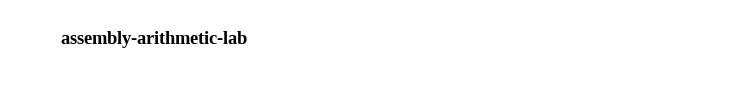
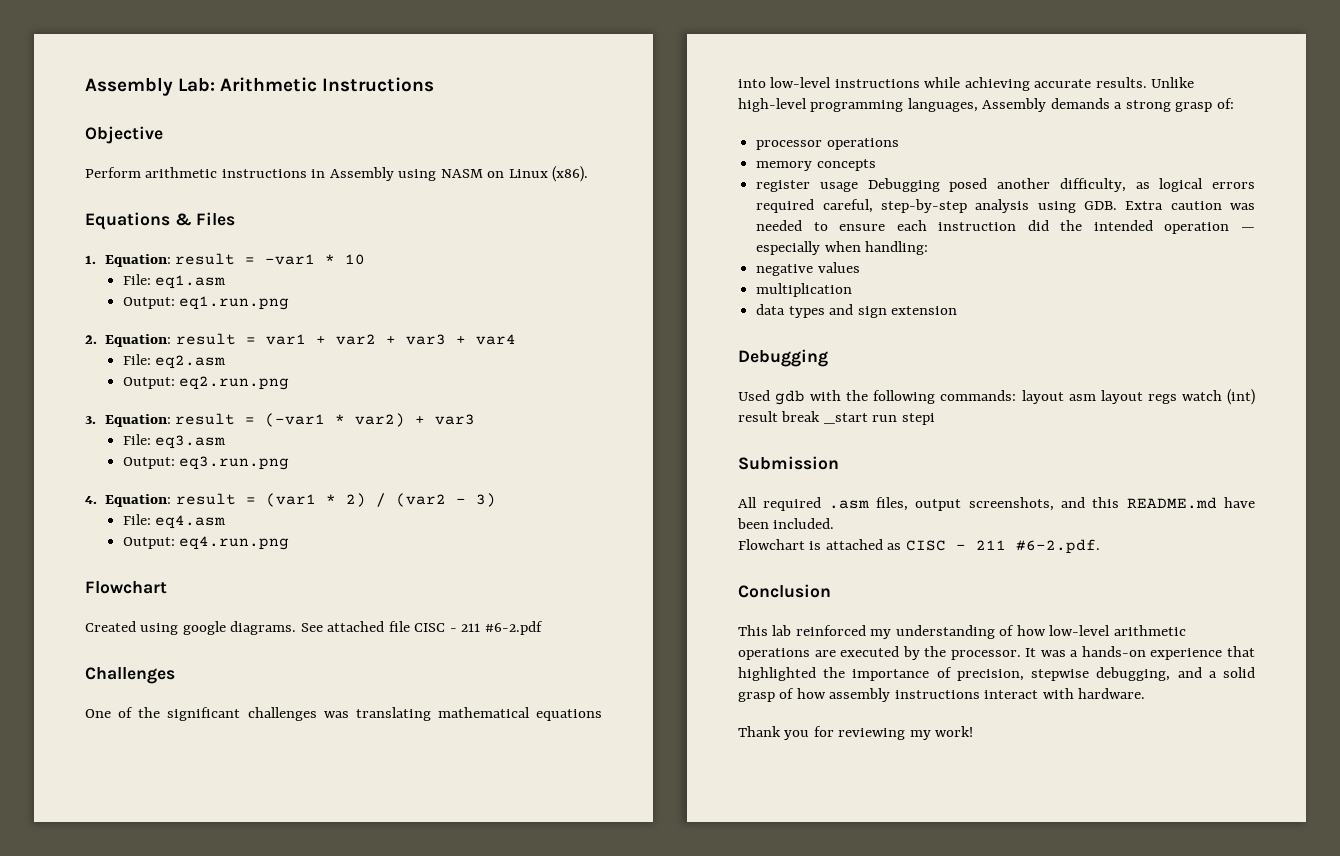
[61,31,247,48] assembly-arithmetic-lab -> [85,77,435,96] [85,126,163,144] [85,166,589,182] [85,212,236,230] [85,253,366,267] [122,274,226,289] [122,296,290,310] [85,333,516,347] [122,354,226,369] [122,376,290,390] [85,413,476,427] [122,434,226,449] [122,456,290,470] [85,493,496,507] [122,514,226,529] [122,536,290,550] [85,581,167,594] [85,621,543,635] [85,667,175,684] [85,707,602,721] [738,77,1195,91] [738,98,1234,112] [756,138,899,150] [756,159,876,171] [756,178,1255,192] [756,199,1255,213] [756,220,1255,234] [756,241,929,255] [756,262,860,276] [756,283,853,297] [756,304,957,318] [738,349,828,367] [738,389,1255,405] [738,411,935,425] [738,456,839,470] [738,497,1255,511] [737,518,835,529] [738,539,1100,554] [738,584,831,598] [738,625,1186,639] [738,646,1255,660] [738,667,1255,681] [738,688,1146,702] [738,726,974,740] Assembly Lab: Arithmetic Instructions // Objective // Perform arithmetic instructions in Assembly using NASM on Linux (x86). // Equations & Files // 1. Equation: result = -var1 * 10 // File: eq1.asm // Output: eq1.run.png // 2. Equation: result = var1 + var2 + var3 + var4 // File: eq2.asm // Output: eq2.run.png // 3. Equation: result = (-var1 * var2) + var3 // File: eq3.asm // Output: eq3.run.png // 4. Equation: result = (var1 * 2) / (var2 - 3) // File: eq4.asm // Output: eq4.run.png // Flowchart // Created using google diagrams. See attached file CISC - 211 #6-2.pdf // Challenges // One of the significant challenges was translating mathematical equations into low-level instructions while achieving accurate results. Unlike high-level programming languages, Assembly demands a strong grasp of: // processor operations // memory concepts // register usage Debugging posed another difficulty, as logical errors required careful, step-by-step analysis using GDB. Extra caution was needed to ensure each instruction did the intended operation — especially when handling: // negative values // multiplication // data types and sign extension // Debugging // Used gdb with the following commands: layout asm layout regs watch (int) result break _start run stepi // Submission // All required .asm files, output screenshots, and this README.md have been included. // Flowchart is attached as CISC - 211 #6-2.pdf. // Conclusion // This lab reinforced my understanding of how low-level arithmetic operations are executed by the processor. It was a hands-on experience that highlighted the importance of precision, stepwise debugging, and a solid grasp of how assembly instructions interact with hardware. // Thank you for reviewing my work!

